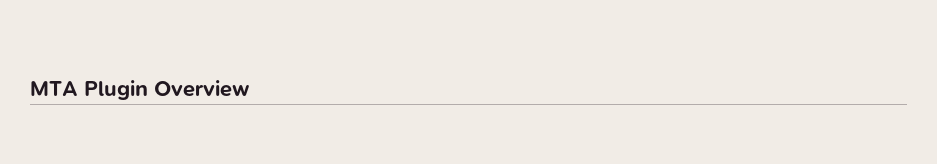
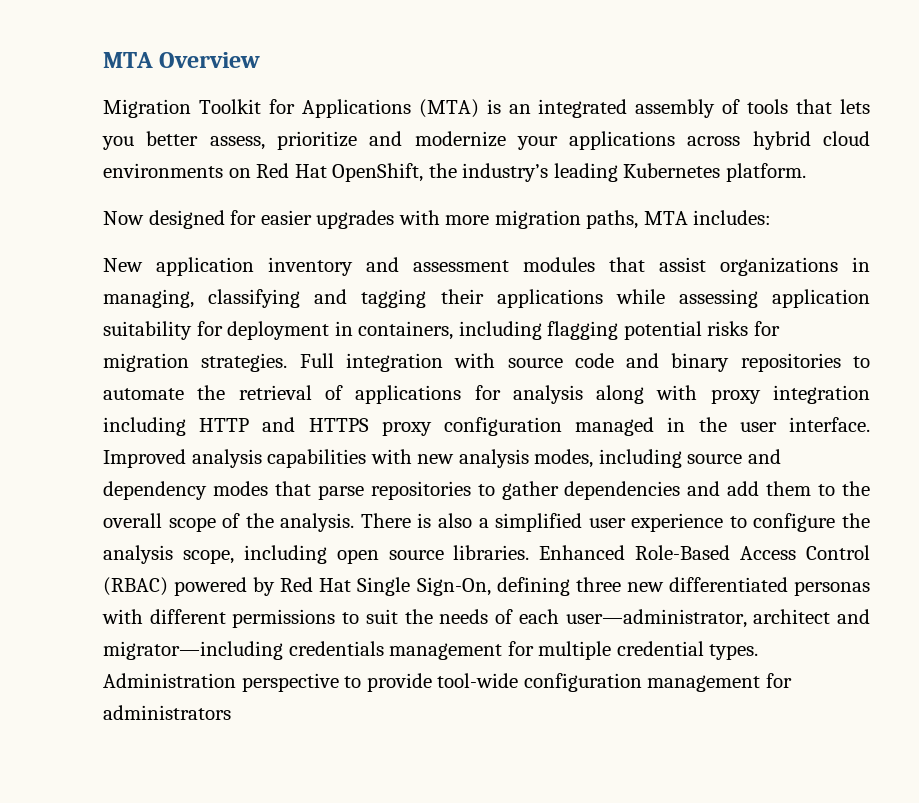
[30,80,148,100] MTA Plugin -> [103,52,153,68] MTA
(250, 88) none -> [103,99,870,118] [102,131,870,150] [103,163,806,182] [103,210,772,229] [103,257,870,276] [103,289,870,308] [103,321,780,340] [103,353,870,372] [103,385,870,404] [103,417,871,436] [103,449,781,468] [103,481,870,500] [103,513,870,532] [103,545,871,564] [103,577,871,596] [102,609,871,628] [103,641,759,660] [103,673,792,692] [103,705,231,720] // Migration Toolkit for Applications (MTA) is an integrated assembly of tools that lets you better assess, prioritize and modernize your applications across hybrid cloud environments on Red Hat OpenShift, the industry’s leading Kubernetes platform. // Now designed for easier upgrades with more migration paths, MTA includes: // New application inventory and assessment modules that assist organizations in managing, classifying and tagging their applications while assessing application suitability for deployment in containers, including flagging potential risks for migration strategies. Full integration with source code and binary repositories to automate the retrieval of applications for analysis along with proxy integration including HTTP and HTTPS proxy configuration managed in the user interface. Improved analysis capabilities with new analysis modes, including source and dependency modes that parse repositories to gather dependencies and add them to the overall scope of the analysis. There is also a simplified user experience to configure the analysis scope, including open source libraries. Enhanced Role-Based Access Control (RBAC) powered by Red Hat Single Sign-On, defining three new differentiated personas with different permissions to suit the needs of each user—administrator, architect and migrator—including credentials management for multiple credential types. Administration perspective to provide tool-wide configuration management for administrators

